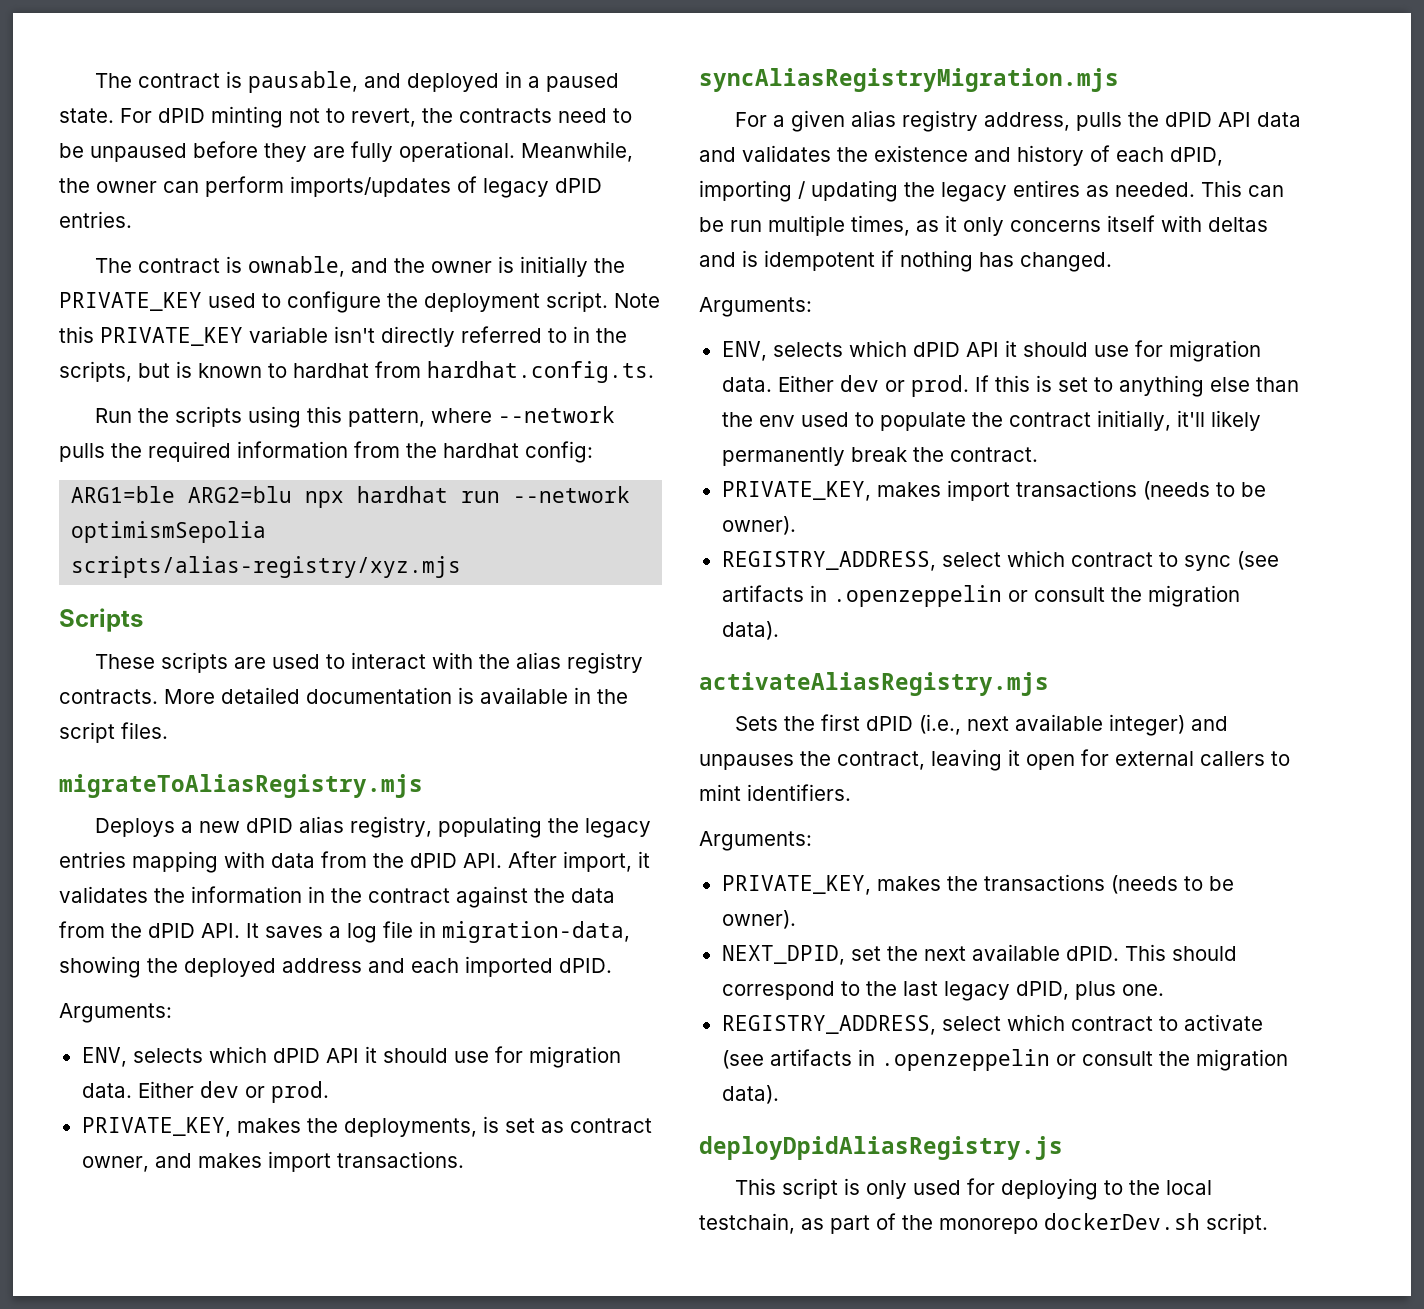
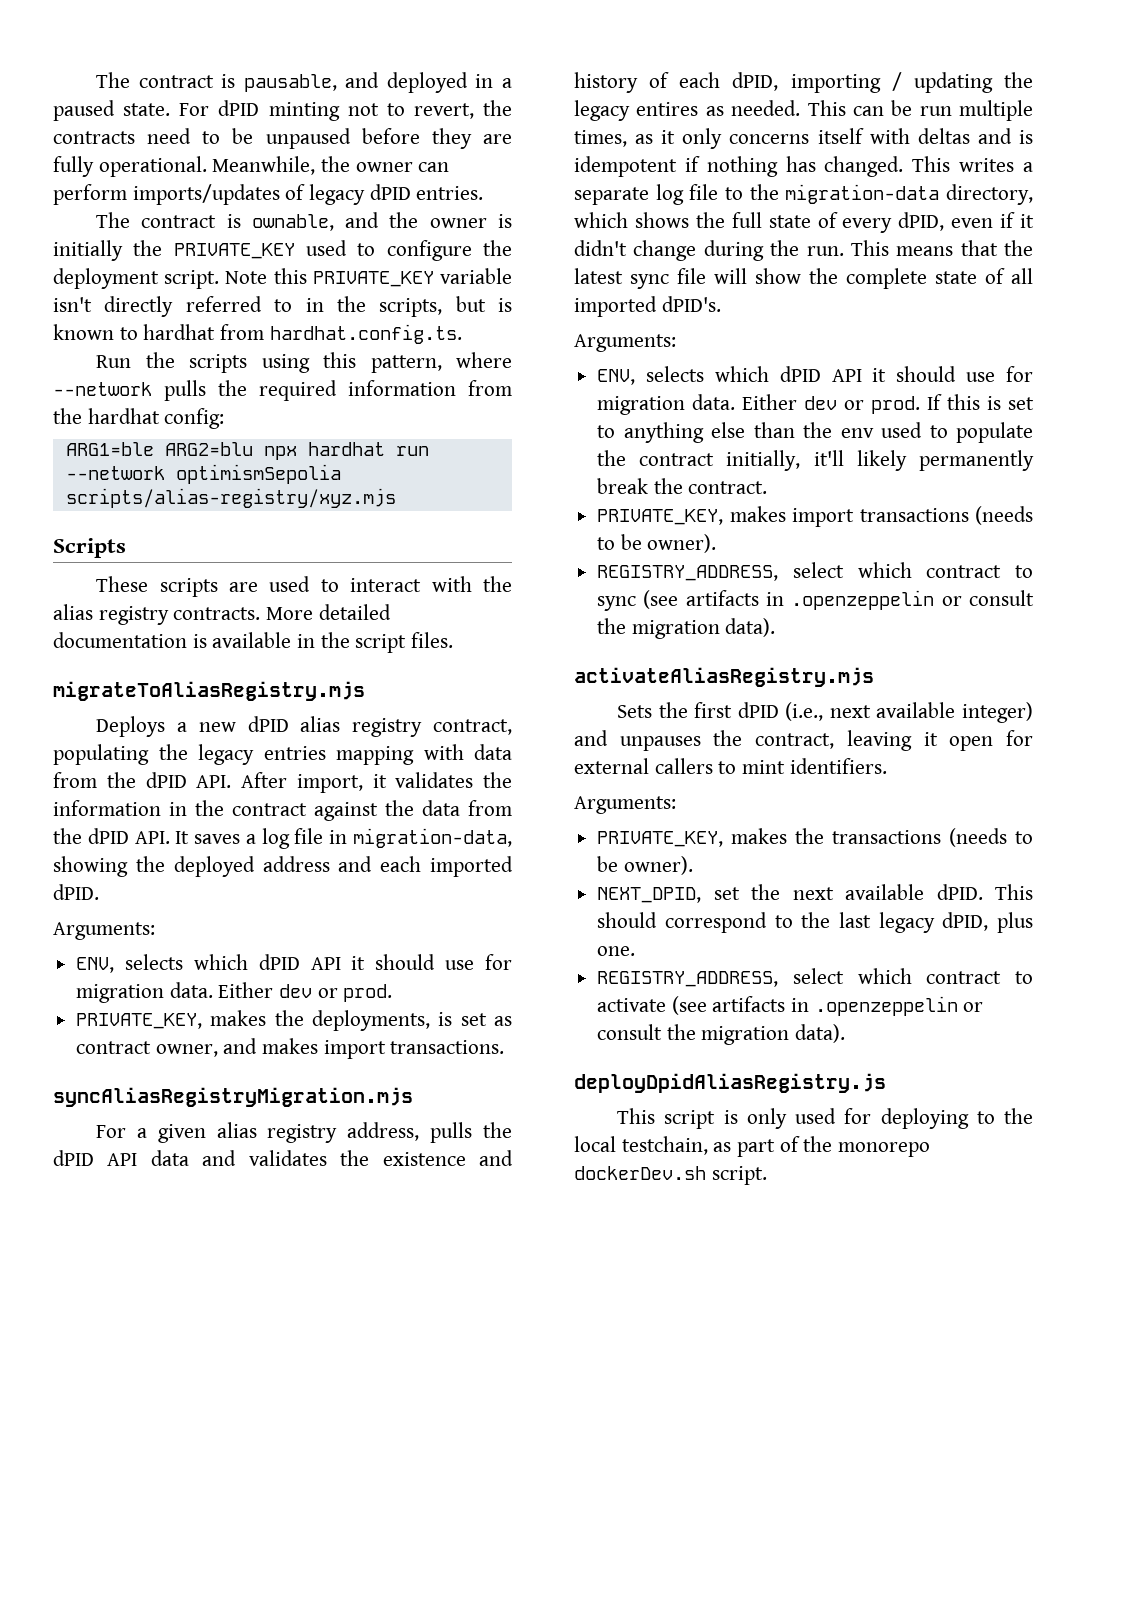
[350,816,433,838] registry, -> [352,718,512,737] registry contract,
(1112, 262) none -> [912,156,1033,172] [574,184,1033,205] [574,212,1034,233] [574,240,1033,261] [574,268,1033,289] [574,296,721,317] This writes a separate log file to the migration-data directory, which shows the full state of every dPID, even if it didn't change during the run. This means that the latest sync file will show the complete state of all imported dPID's.

